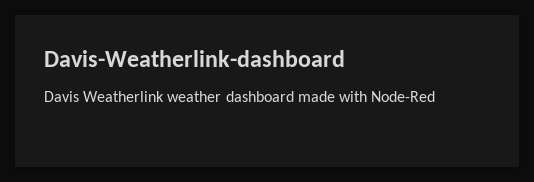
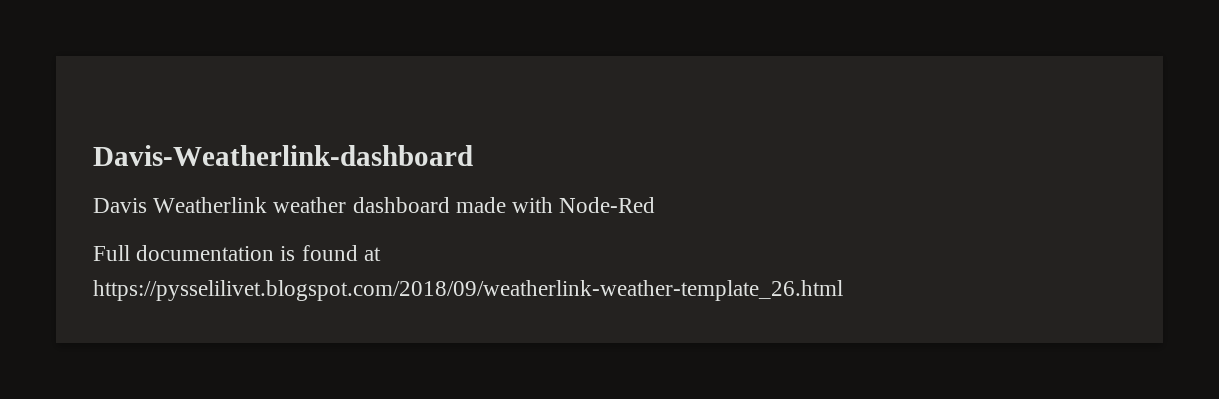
(436, 96) none -> [93,245,381,261] [93,280,843,301] // Full documentation is found at https://pysselilivet.blogspot.com/2018/09/weatherlink-weather-template_26.html

